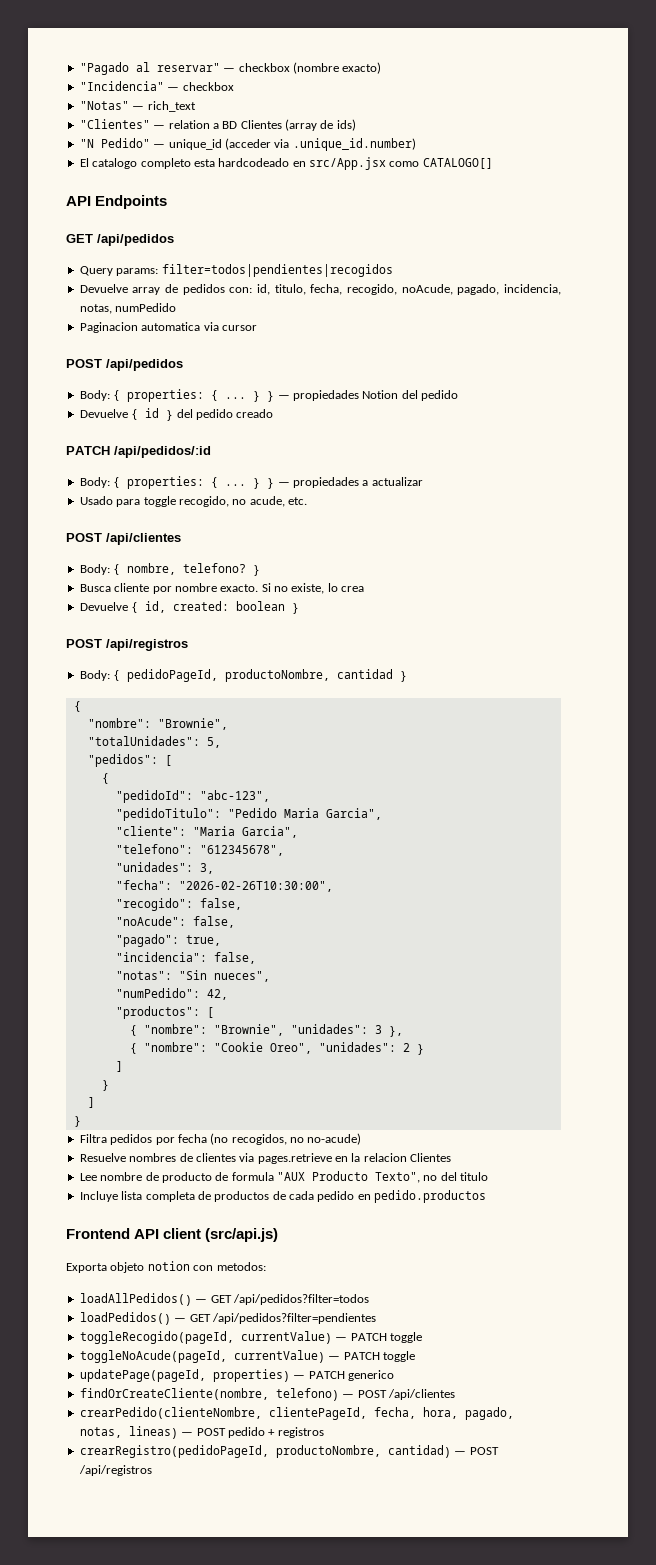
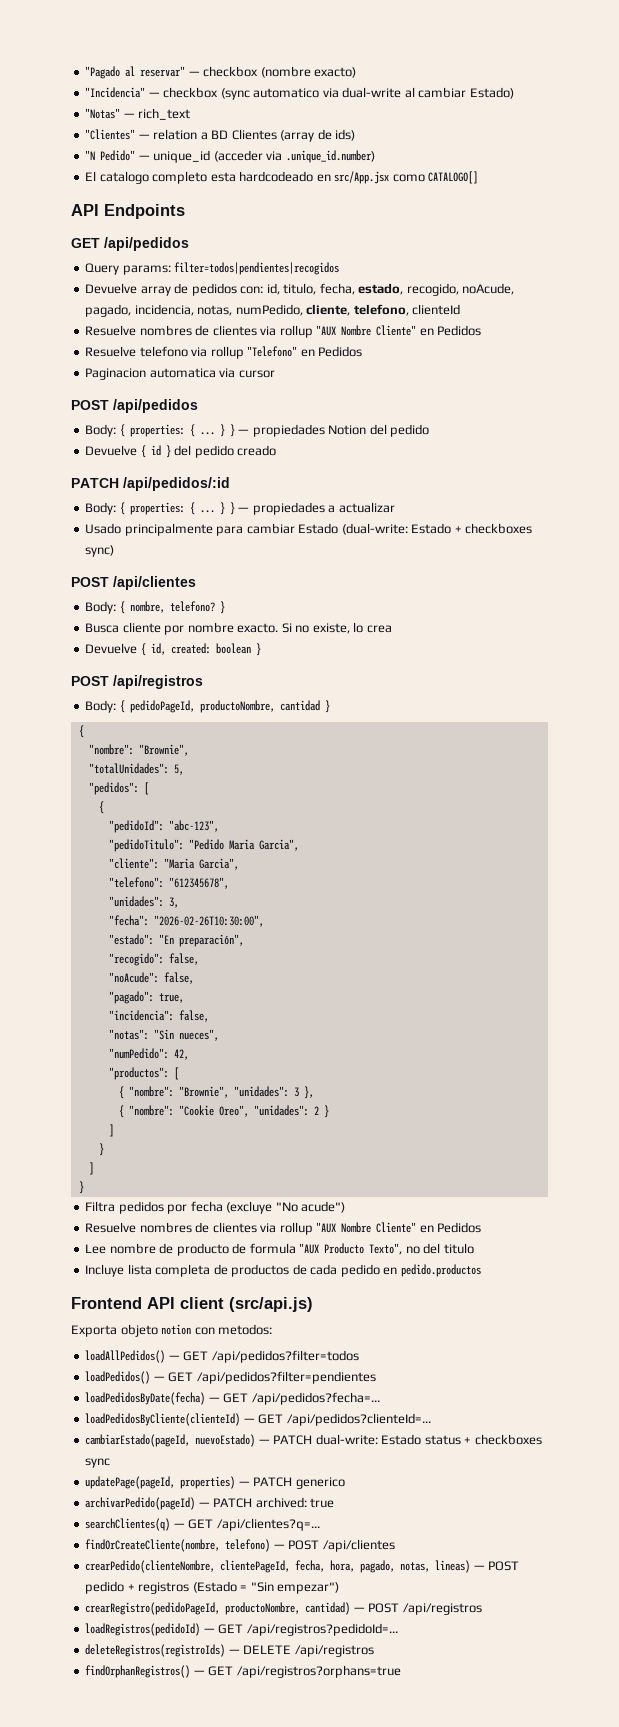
(234, 86) none -> [220,87,514,100] (sync automatico via dual-write al cambiar Estado)
(343, 289) none -> [358,283,404,295] estado,
[115,303,177,312] numPedido -> [235,304,461,316] [85,325,482,338] [85,346,363,359] numPedido, cliente, telefono, clienteId // Resuelve nombres de clientes via rollup "AUX Nombre Cliente" en Pedidos // Resuelve telefono via rollup "Telefono" en Pedidos
[116,496,307,507] para toggle recogido, no acude, etc. -> [124,523,533,536] [85,545,115,557] principalmente para cambiar Estado (dual-write: Estado + checkboxes sync)
(333, 886) none -> [108,934,244,947] // "estado": "En preparación",
[210,1133,362,1145] [79,1153,452,1164] (no recogidos, no no-acude) // Resuelve nombres de clientes via pages.retrieve en la relacion Clientes -> [226,1201,346,1214] [85,1222,482,1235] (excluye "No acude") // Resuelve nombres de clientes via rollup "AUX Nombre Cliente" en Pedidos
[79,1331,422,1344] [79,1350,415,1363] toggleRecogido(pageId, currentValue) — PATCH toggle // toggleNoAcude(pageId, currentValue) — PATCH toggle -> [85,1392,380,1405] [85,1413,431,1426] [85,1434,542,1447] [85,1458,111,1468] loadPedidosByDate(fecha) — GET /api/pedidos?fecha=... // loadPedidosByCliente(clienteId) — GET /api/pedidos?clienteId=... // cambiarEstado(pageId, nuevoEstado) — PATCH dual-write: Estado status + checkboxes sync
(394, 1375) none -> [85,1497,335,1510] [85,1518,320,1531] // archivarPedido(pageId) — PATCH archived: true // searchClientes(q) — GET /api/clientes?q=...
(324, 1432) none -> [192,1581,340,1594] (Estado = "Sin empezar")
(152, 1470) none -> [85,1623,398,1636] [85,1644,374,1657] [85,1665,401,1678] // loadRegistros(pedidoId) — GET /api/registros?pedidoId=... // deleteRegistros(registroIds) — DELETE /api/registros // findOrphanRegistros() — GET /api/registros?orphans=true

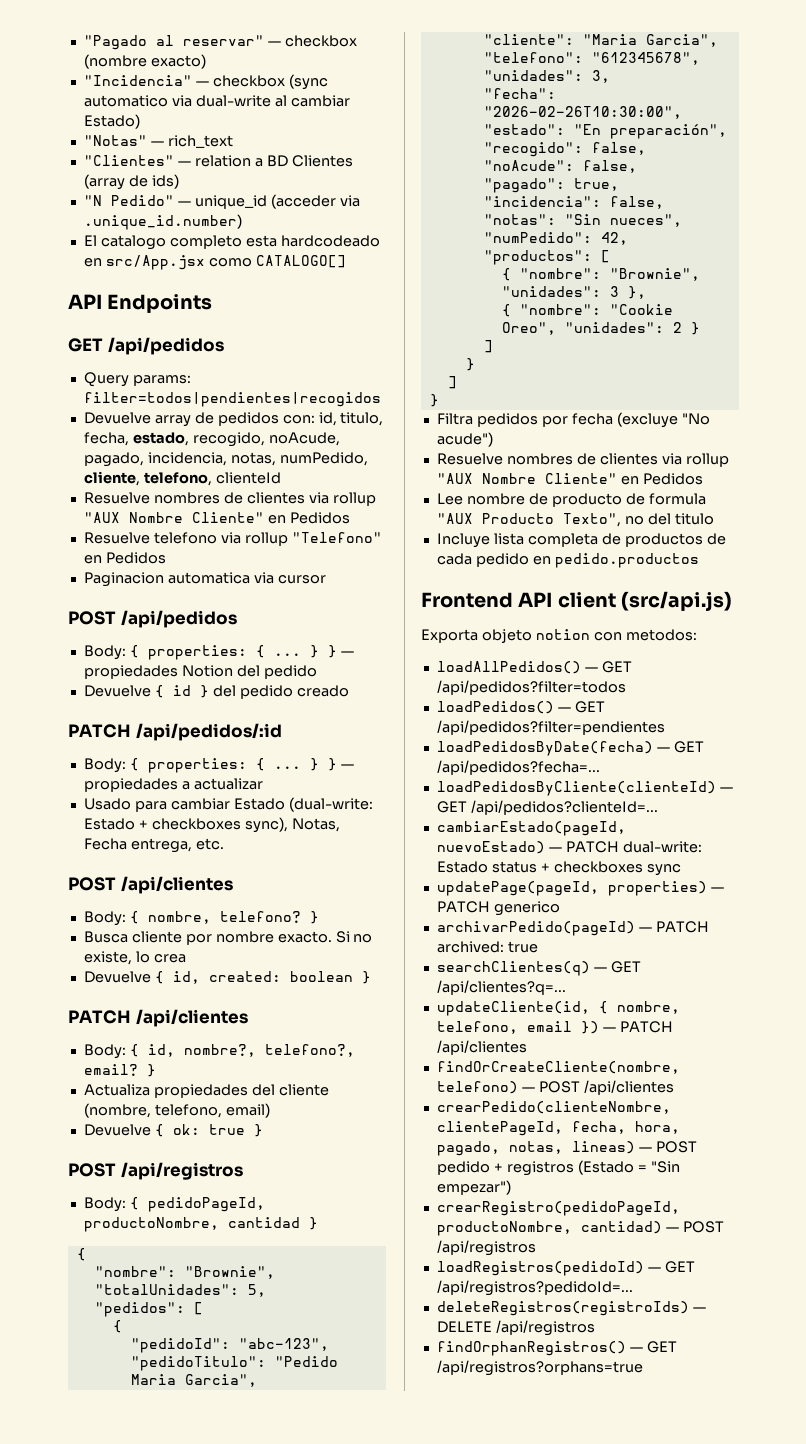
[124,523,213,536] principalmente -> (131, 804) none
[85,545,115,557] sync) -> [244,817,340,833] [83,838,224,853] sync), Notas, Fecha entrega, etc.
(261, 649) none -> [68,1009,248,1027] [83,1044,355,1059] [83,1064,156,1077] [83,1084,329,1098] [83,1103,270,1118] [83,1124,263,1137] // PATCH /api/clientes // Body: { id, nombre?, telefono?, email? } // Actualiza propiedades del cliente (nombre, telefono, email) // Devuelve { ok: true }
(320, 1524) none -> [436,1001,680,1016] [436,1021,673,1034] [436,1040,527,1055] // updateCliente(id, { nombre, telefono, email }) — PATCH /api/clientes

